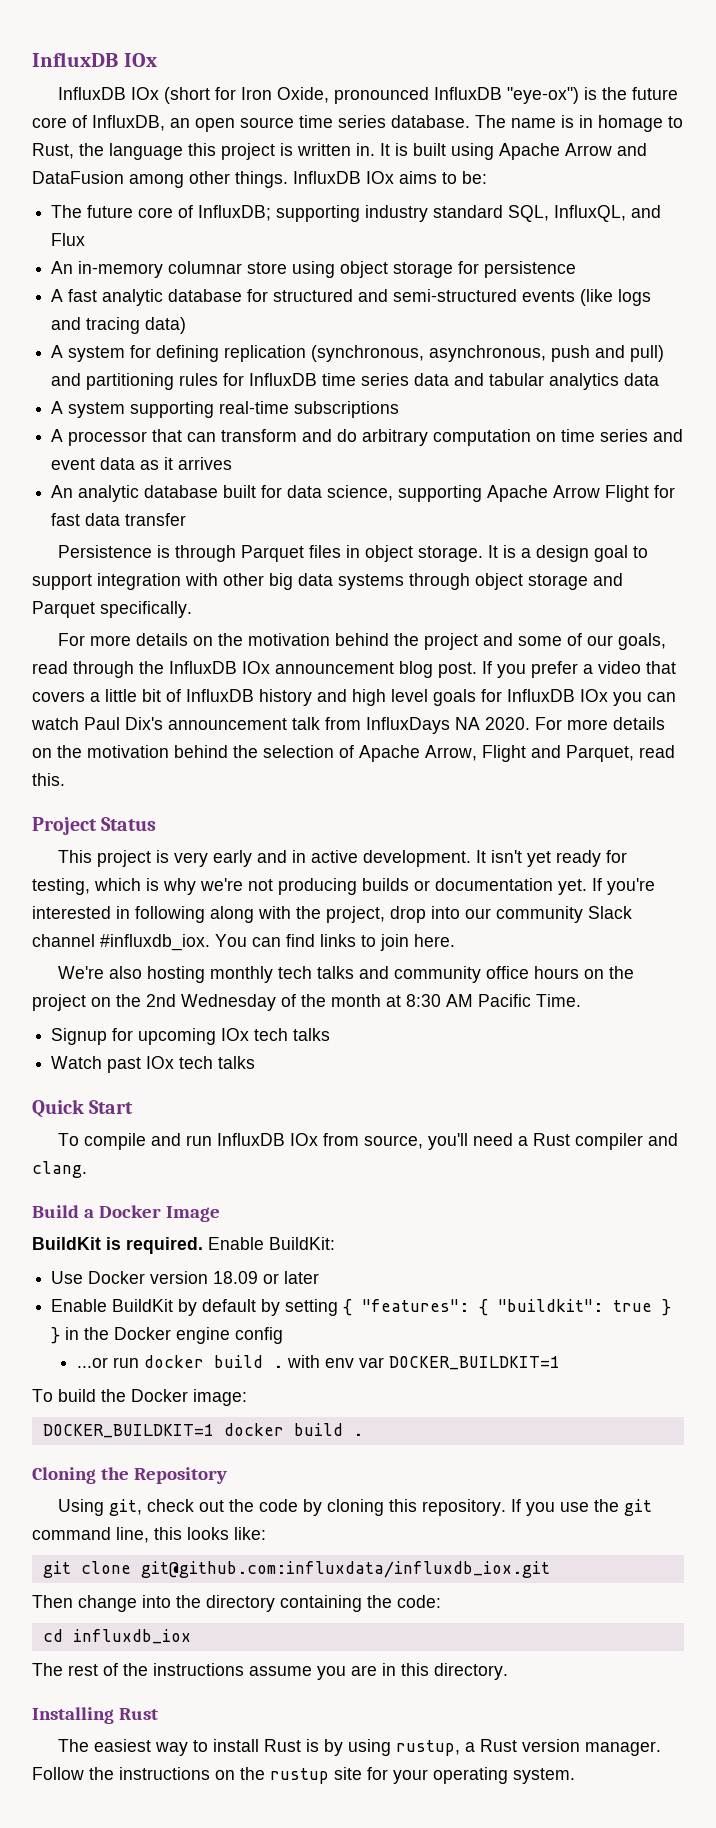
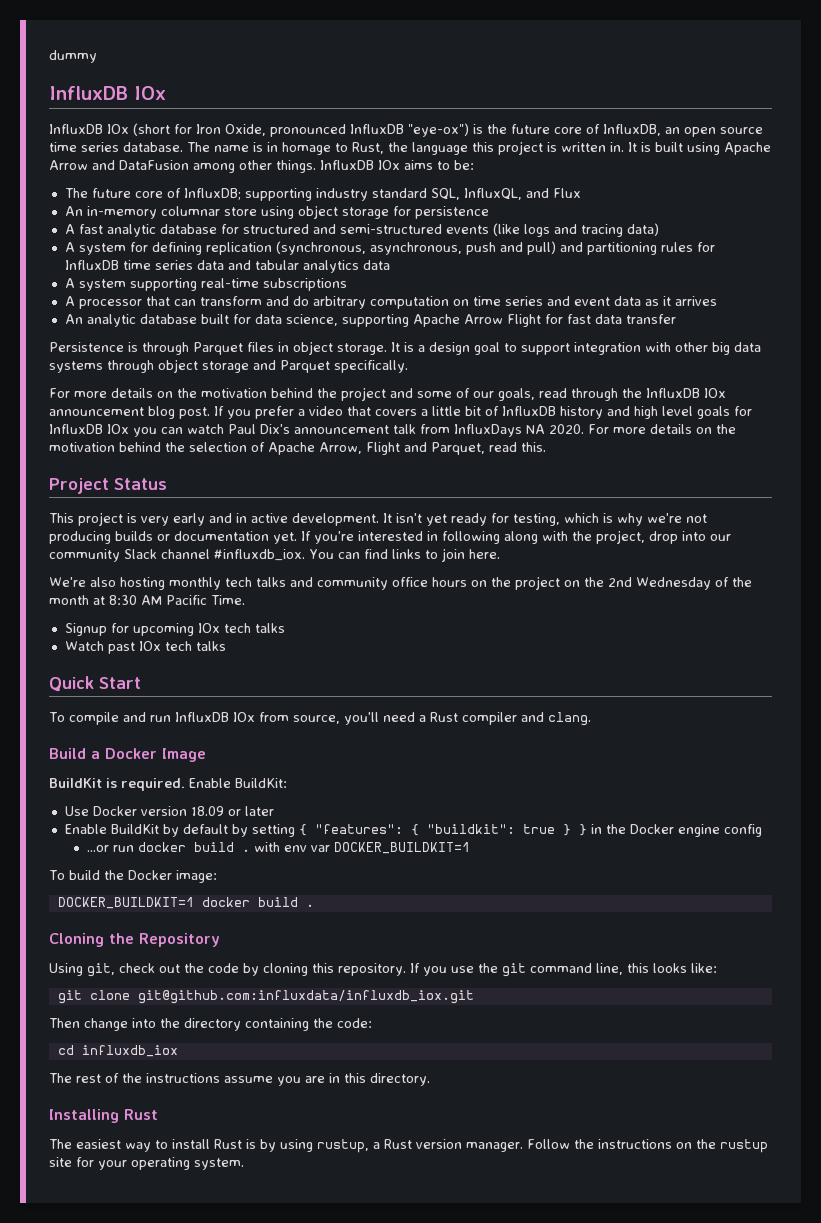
(32, 59) none -> [49,50,97,63] dummy //

